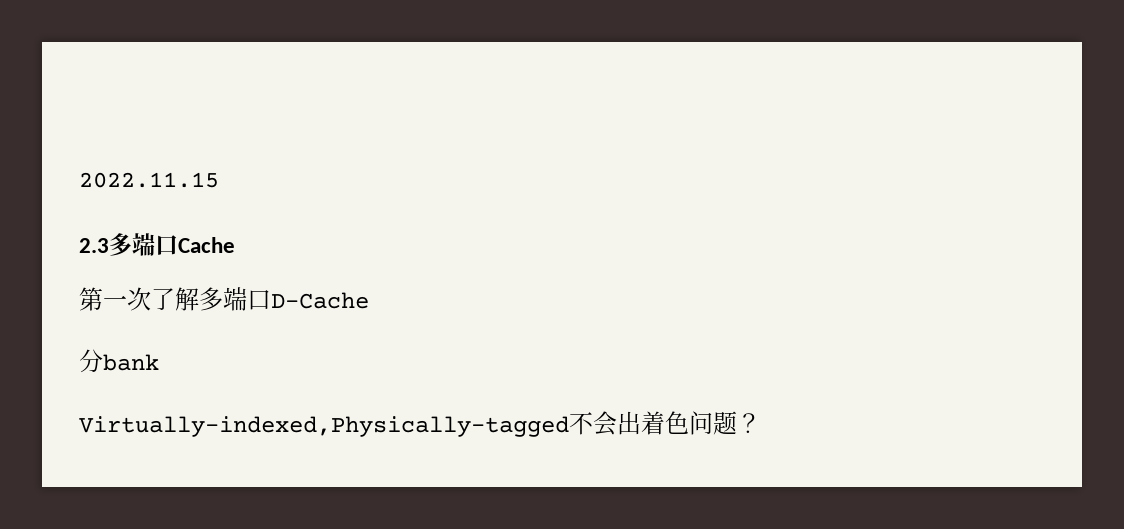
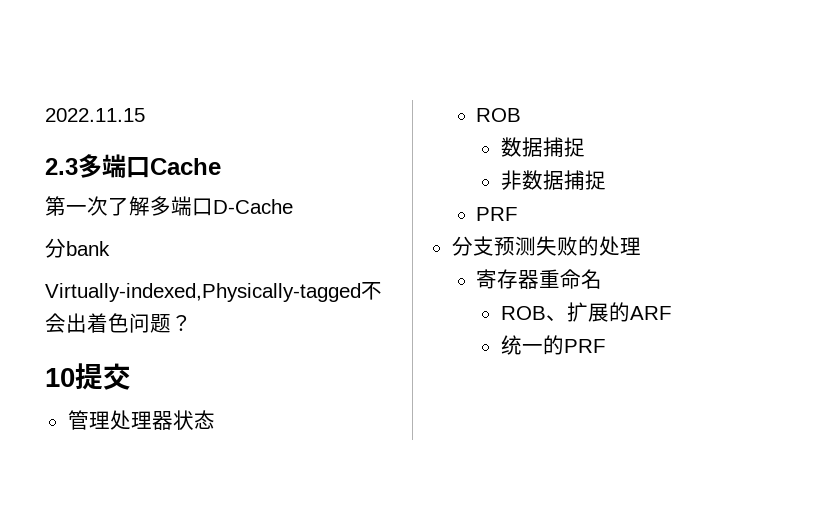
(761, 423) none -> [45,363,131,390] [67,410,215,430] [476,108,522,122] [500,137,585,158] [500,170,606,191] [476,207,519,221] [451,236,641,256] [476,269,603,289] [500,302,672,322] [500,335,606,355] // 10提交 // 管理处理器状态 // ROB // 数据捕捉 // 非数据捕捉 // PRF // 分支预测失败的处理 // 寄存器重命名 // ROB、扩展的ARF // 统一的PRF

